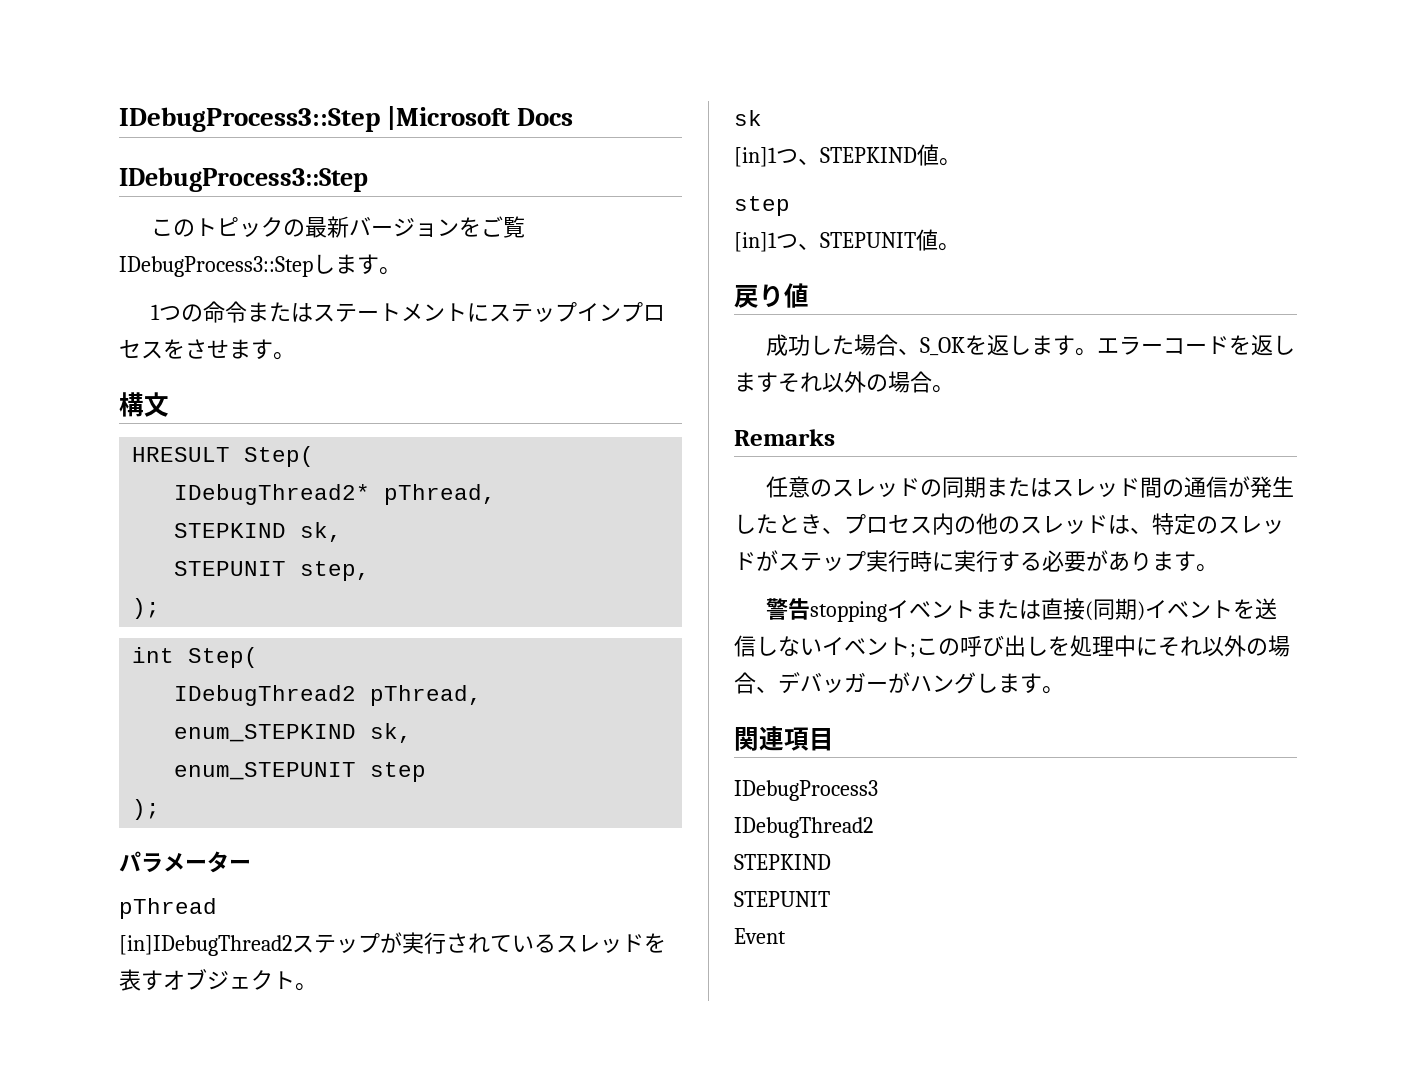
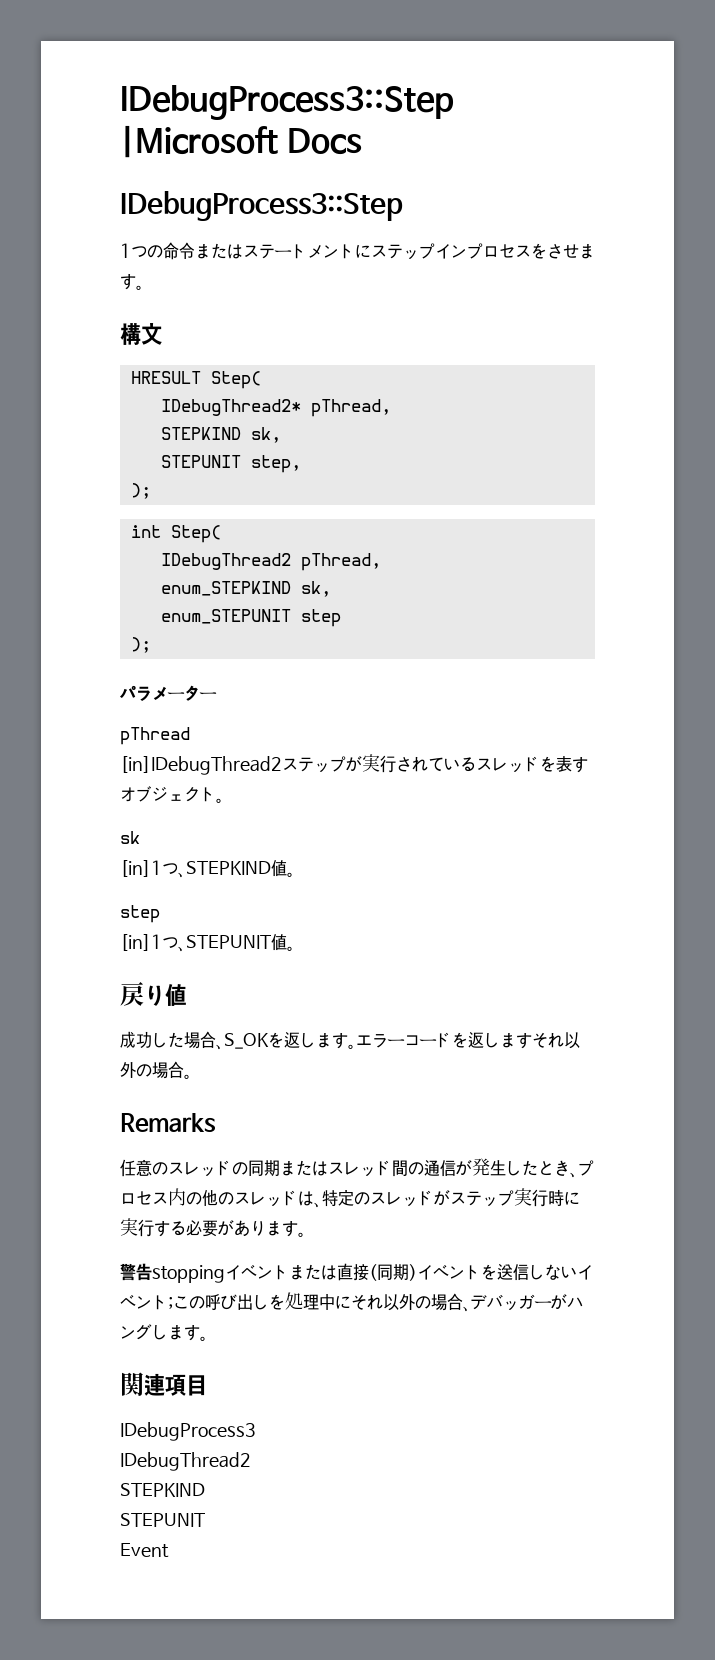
[150,216,525,238] [119,254,401,277] // このトピックの最新バージョンをご覧IDebugProcess3::Stepします。 -> (403, 206) none

